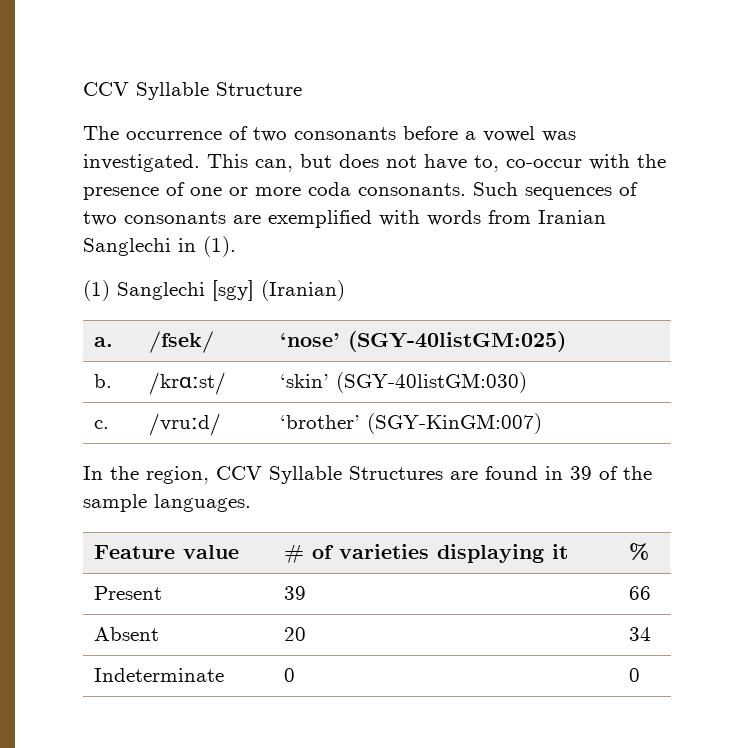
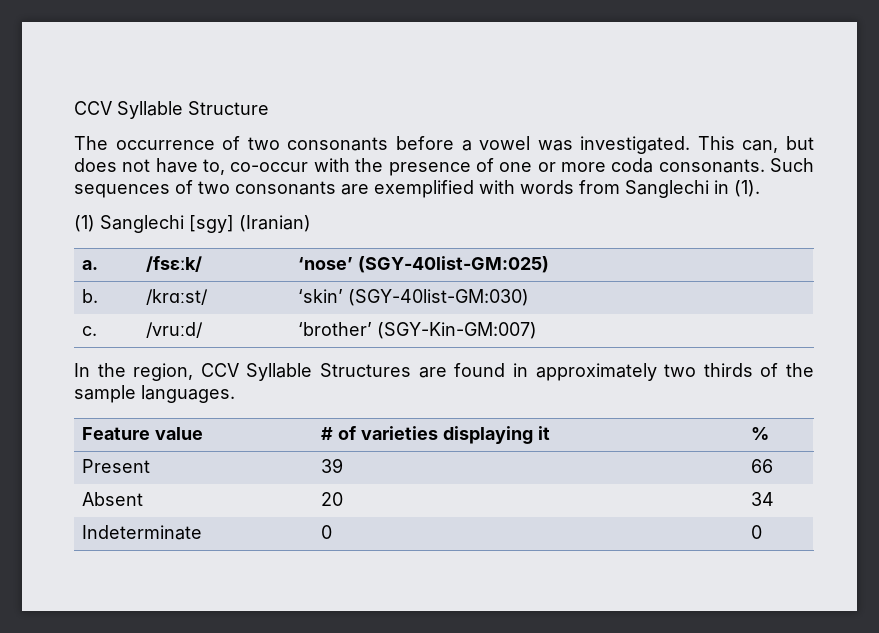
[538,210,606,224] Iranian -> (620, 187) none
[149,331,215,353] /fsek/ -> [146,256,203,272] /fsɛːk/
[348,331,567,352] (SGY-40listGM:025) -> [358,256,550,273] (SGY-40list-GM:025)
[336,372,528,393] (SGY-40listGM:030) -> [348,289,530,306] (SGY-40list-GM:030)
[367,413,543,434] (SGY-KinGM:007) -> [377,322,538,339] (SGY-Kin-GM:007)
[570,466,592,480] 39 -> [535,363,753,381] approximately two thirds

